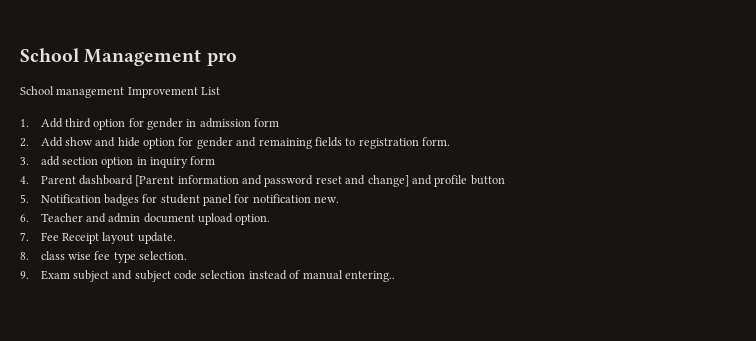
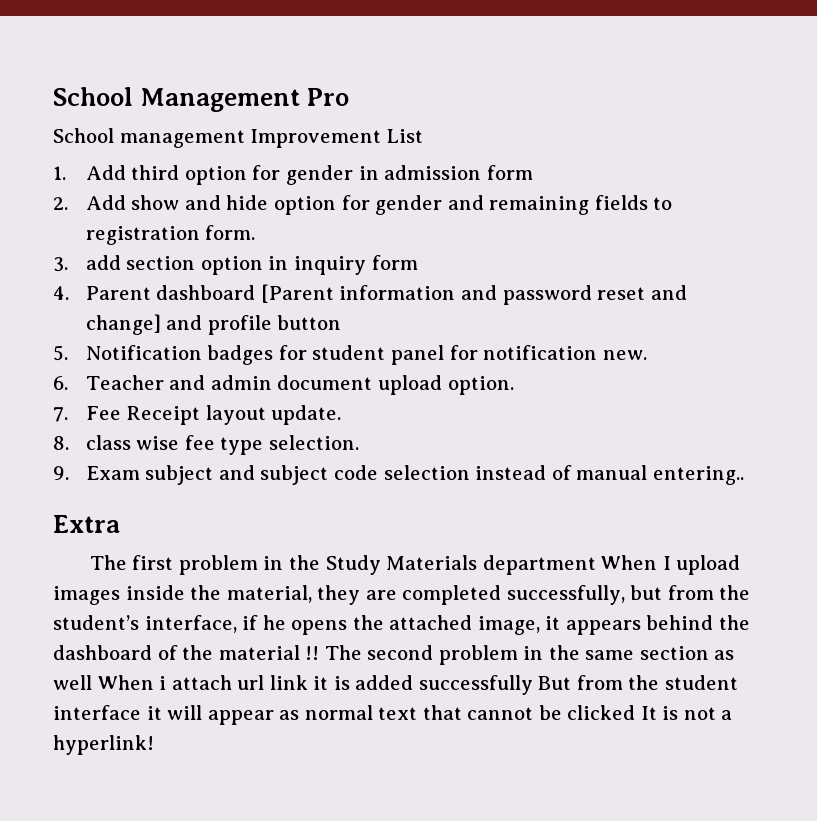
[206,52,237,66] pro -> [307,88,350,106] Pro
(395, 276) none -> [53,515,120,533] [89,555,741,575] [53,585,751,605] [53,615,750,635] [53,645,735,665] [53,675,738,695] [53,705,733,725] [53,735,154,755] // Extra // The first problem in the Study Materials department When I upload images inside the material, they are completed successfully, but from the student’s interface, if he opens the attached image, it appears behind the dashboard of the material !! The second problem in the same section as well When i attach url link it is added successfully But from the student interface it will appear as normal text that cannot be clicked It is not a hyperlink!

